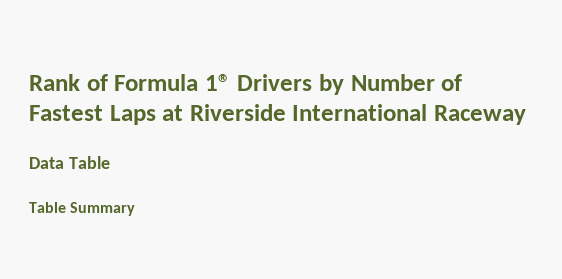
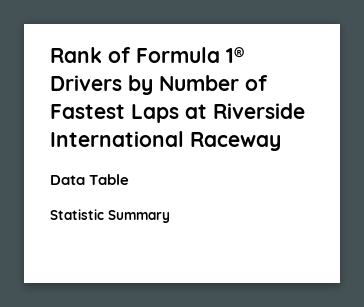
[29,202,66,213] Table -> [50,209,104,220] Statistic

